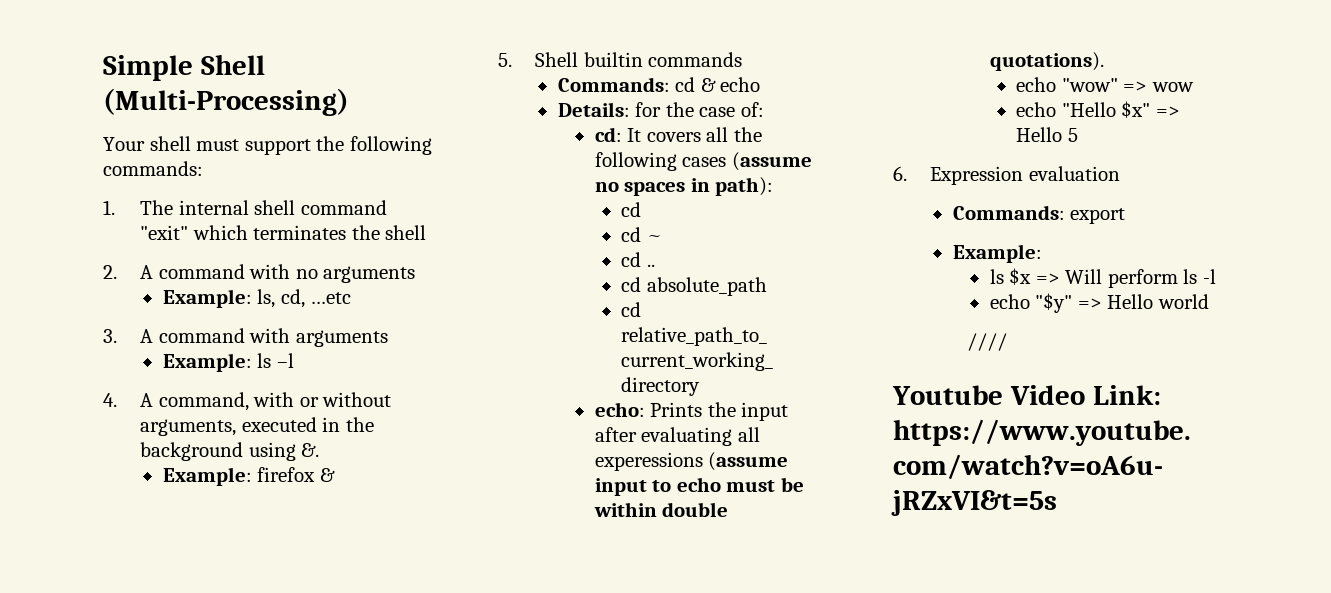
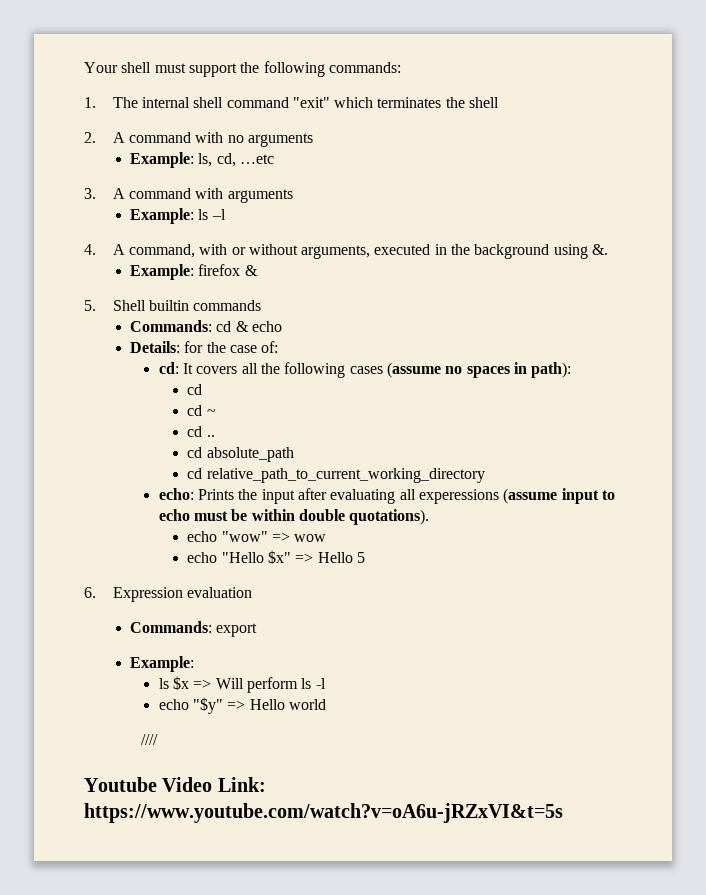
[103,54,265,81] [103,88,349,116] Simple Shell (Multi-Processing) // -> (84, 67) none

